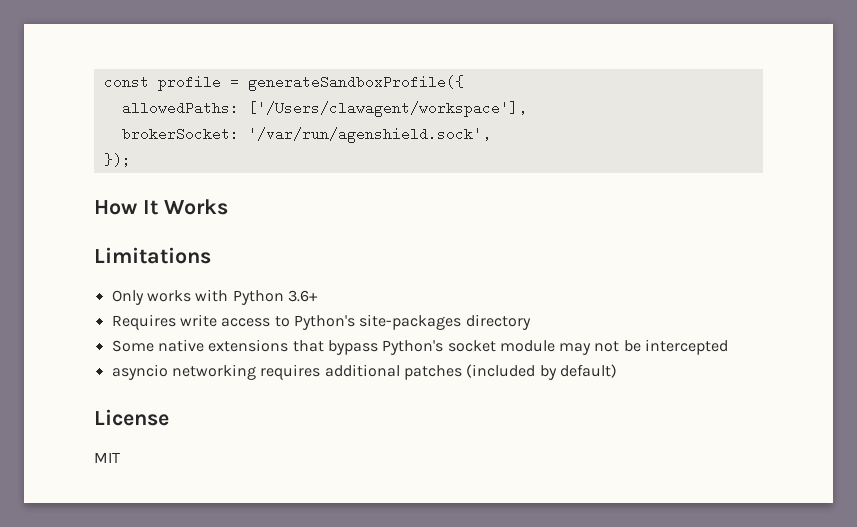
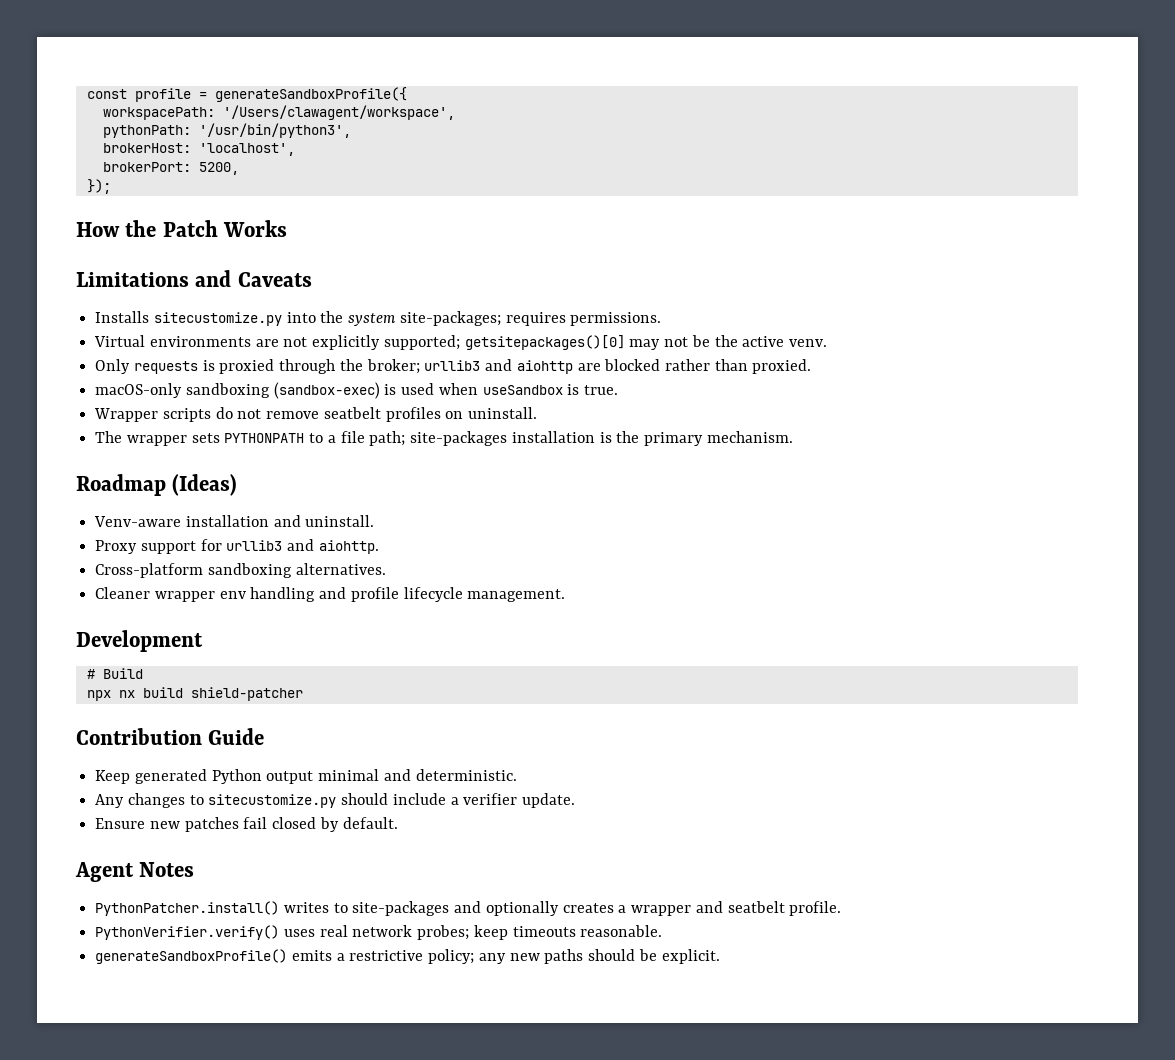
[121,101,527,117] [121,127,491,143] allowedPaths: ['/Users/clawagent/workspace'], // brokerSocket: '/var/run/agenshield.sock', -> [102,105,455,120] [102,123,351,138] [102,143,295,156] [102,162,239,175] workspacePath: '/Users/clawagent/workspace', // pythonPath: '/usr/bin/python3', // brokerHost: 'localhost', // brokerPort: 5200,
[142,200,158,215] It -> [125,220,218,237] the Patch
[111,289,318,305] [111,314,531,330] [111,339,729,355] [111,364,617,380] [94,409,169,426] [94,452,120,463] // Only works with Python 3.6+ // Requires write access to Python's site-packages directory // Some native extensions that bypass Python's socket module may not be intercepted // asyncio networking requires additional patches (included by default) // License // MIT -> [195,270,312,287] [95,311,662,326] [94,335,827,350] [95,359,812,374] [95,382,619,399] [94,407,538,422] [95,431,793,446] [76,474,238,496] [94,515,375,527] [95,539,379,554] [95,563,386,578] [95,587,566,602] [76,630,203,652] [86,668,143,679] [86,687,303,701] [76,728,265,745] [95,769,517,784] [95,793,576,808] [95,817,398,832] [75,862,195,882] [95,901,842,916] [95,925,663,940] [95,949,720,964] and Caveats // Installs sitecustomize.py into the system site-packages; requires permissions. // Virtual environments are not explicitly supported; getsitepackages()[0] may not be the active venv. // Only requests is proxied through the broker; urllib3 and aiohttp are blocked rather than proxied. // macOS-only sandboxing (sandbox-exec) is used when useSandbox is true. // Wrapper scripts do not remove seatbelt profiles on uninstall. // The wrapper sets PYTHONPATH to a file path; site-packages installation is the primary mechanism. // Roadmap (Ideas) // Venv-aware installation and uninstall. // Proxy support for urllib3 and aiohttp. // Cross-platform sandboxing alternatives. // Cleaner wrapper env handling and profile lifecycle management. // Development // # Build // npx nx build shield-patcher // Contribution Guide // Keep generated Python output minimal and deterministic. // Any changes to sitecustomize.py should include a verifier update. // Ensure new patches fail closed by default. // Agent Notes // PythonPatcher.install() writes to site-packages and optionally creates a wrapper and seatbelt profile. // PythonVerifier.verify() uses real network probes; keep timeouts reasonable. // generateSandboxProfile() emits a restrictive policy; any new paths should be explicit.

